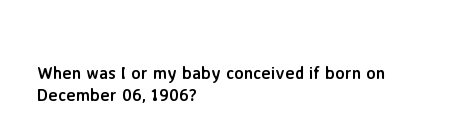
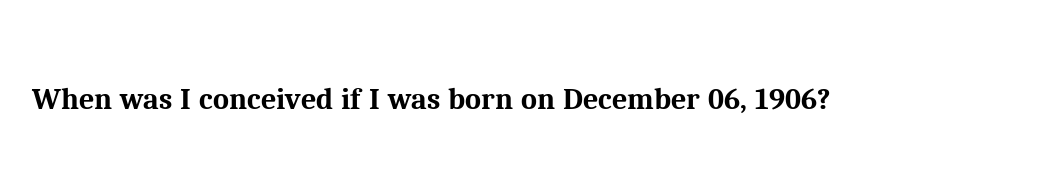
[131,66,320,83] or my baby conceived if -> [199,87,440,109] conceived if I was

